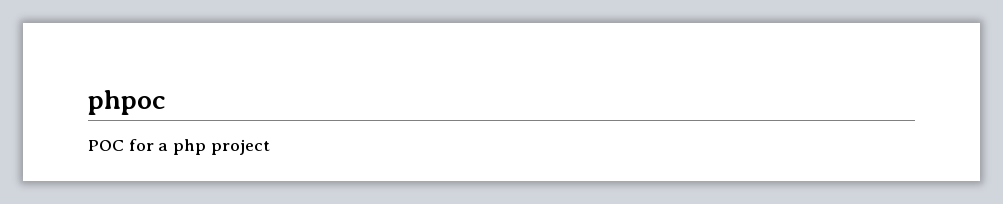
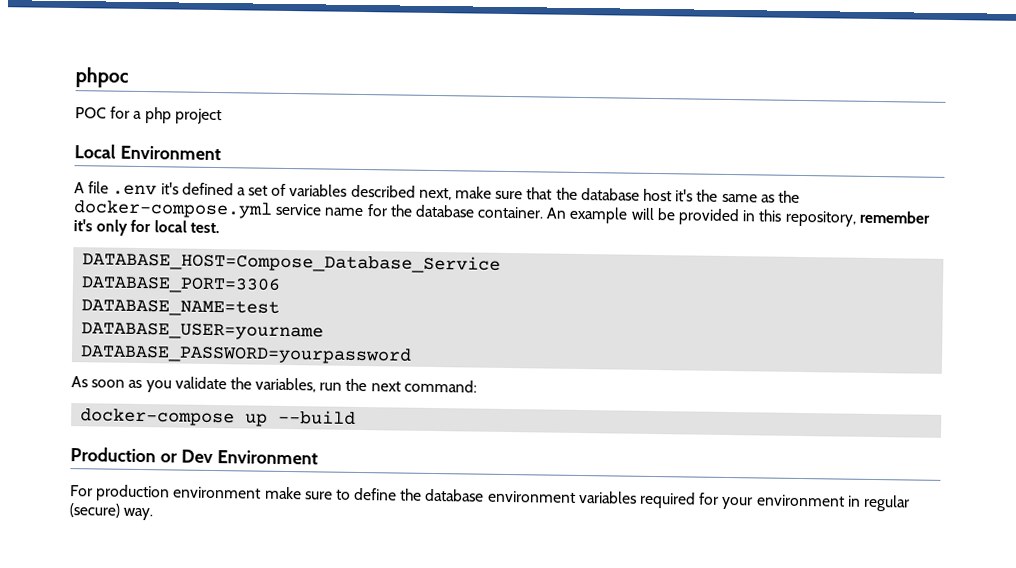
(270, 147) none -> [74,144,221,161] [74,181,800,203] [73,200,931,227] [73,219,220,236] [82,251,502,274] [81,276,282,294] [81,299,281,317] [81,322,325,341] [80,344,413,365] [71,376,477,393] [80,408,357,427] [70,447,318,465] [70,484,910,512] [69,503,154,521] // Local Environment // A file .env it's defined a set of variables described next, make sure that the database host it's the same as the docker-compose.yml service name for the database container. An example will be provided in this repository, remember it's only for local test. // DATABASE_HOST=Compose_Database_Service // DATABASE_PORT=3306 // DATABASE_NAME=test // DATABASE_USER=yourname // DATABASE_PASSWORD=yourpassword // As soon as you validate the variables, run the next command: // docker-compose up --build // Production or Dev Environment // For production environment make sure to define the database environment variables required for your environment in regular (secure) way.

